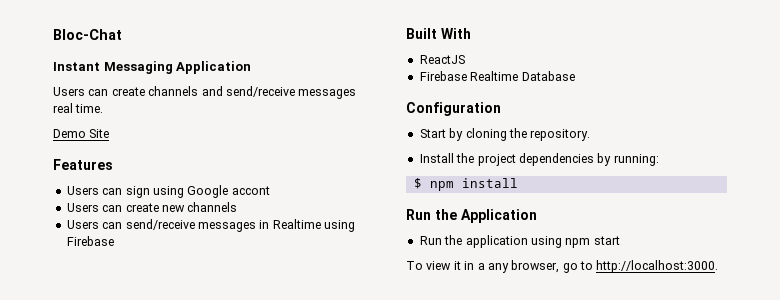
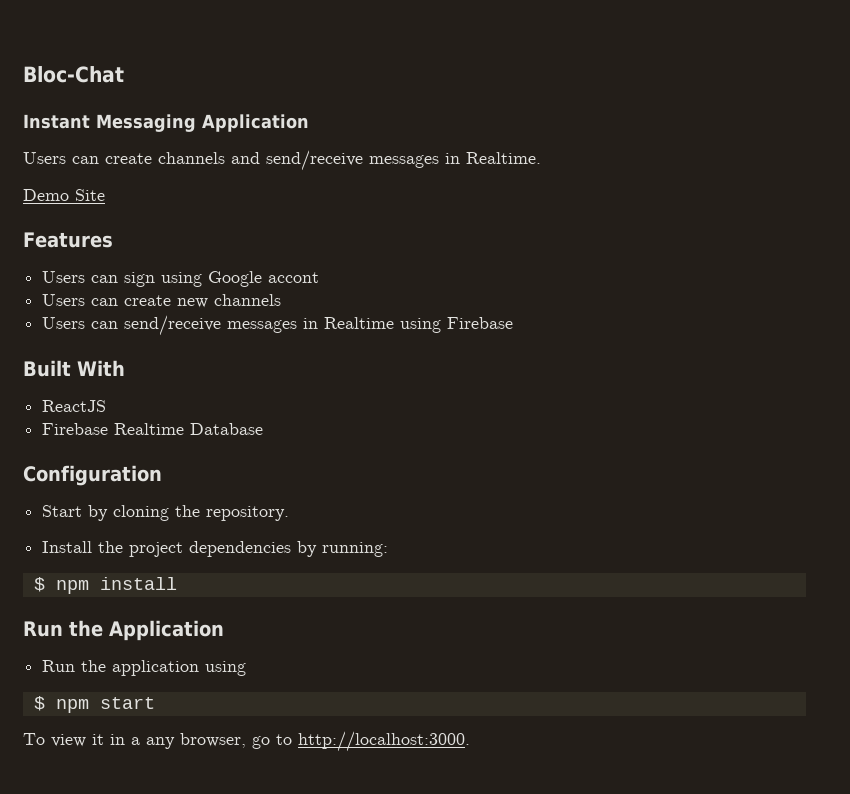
[53,103,104,113] real time. -> [445,152,541,164] in Realtime.
(562, 242) none -> [33,696,45,711] // $

